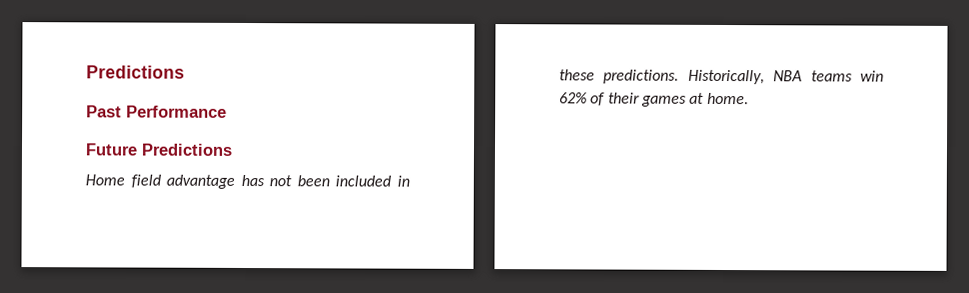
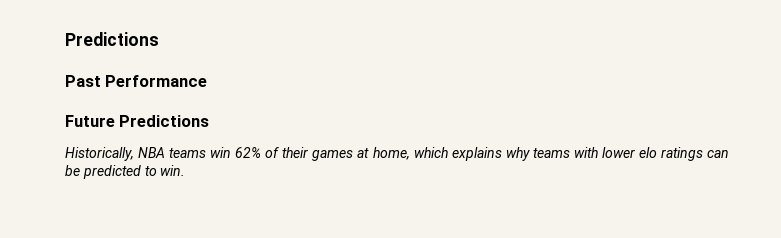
[85,174,410,189] [559,69,680,84] Home field advantage has not been included in these predictions. -> (210, 121) none
[706,92,749,105] home. -> [372,147,729,161] [65,165,186,179] home, which explains why teams with lower elo ratings can be predicted to win.

